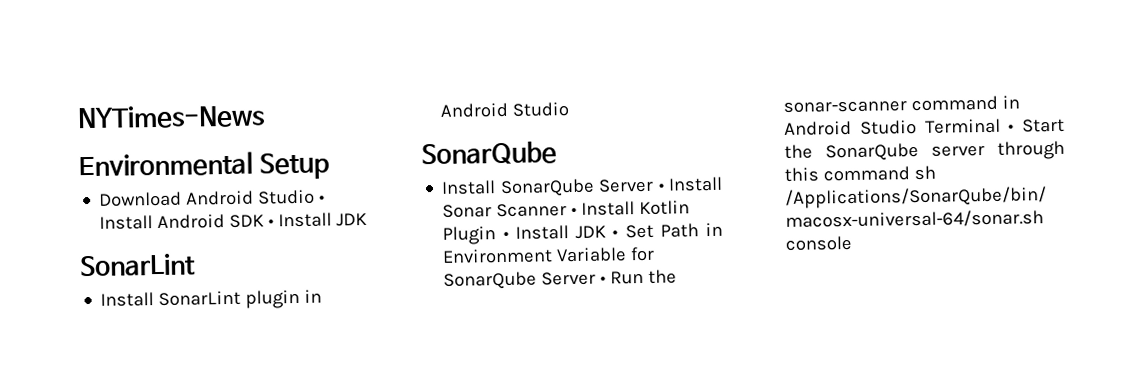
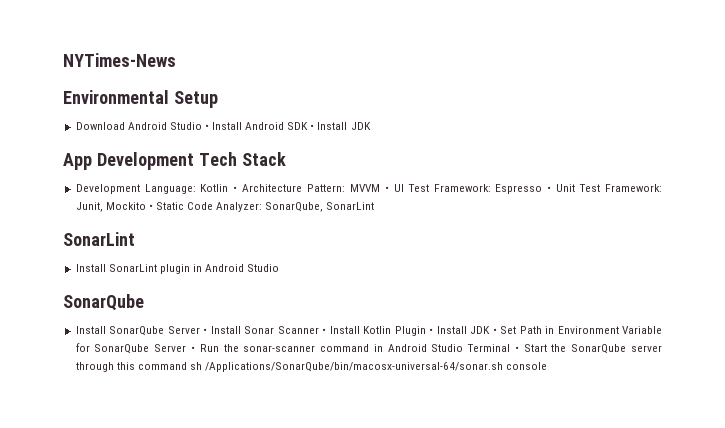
(368, 219) none -> [63,152,286,170] [75,184,662,194] [75,202,375,212] // App Development Tech Stack // Development Language: Kotlin • Architecture Pattern: MVVM • UI Test Framework: Espresso • Unit Test Framework: Junit, Mockito • Static Code Analyzer: SonarQube, SonarLint

